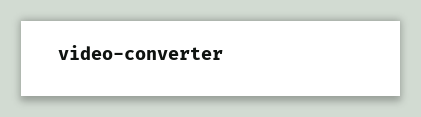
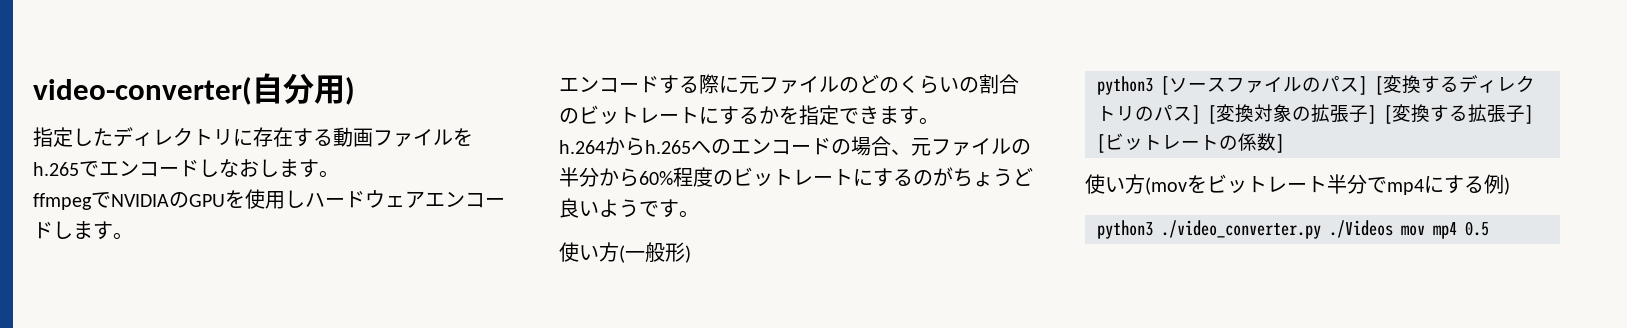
[58,45,223,60] video-converter -> [33,73,355,105] [33,127,473,147] [33,159,339,178] [33,189,505,210] [33,221,133,240] [559,74,1019,94] [559,105,939,125] [559,136,1031,156] [559,167,1033,187] [559,198,699,218] [559,242,691,263] [1097,75,1535,95] [1097,104,1533,124] [1097,133,1284,153] [1085,174,1510,195] [1097,220,1489,239] video-converter(自分用) // 指定したディレクトリに存在する動画ファイルをh.265でエンコードしなおします。 // ffmpegでNVIDIAのGPUを使用しハードウェアエンコードします。 // エンコードする際に元ファイルのどのくらいの割合のビットレートにするかを指定できます。 // h.264からh.265へのエンコードの場合、元ファイルの半分から60%程度のビットレートにするのがちょうど良いようです。 // 使い方(一般形) // python3 [ソースファイルのパス] [変換するディレクトリのパス] [変換対象の拡張子] [変換する拡張子] [ビットレートの係数] // 使い方(movをビットレート半分でmp4にする例) // python3 ./video_converter.py ./Videos mov mp4 0.5

